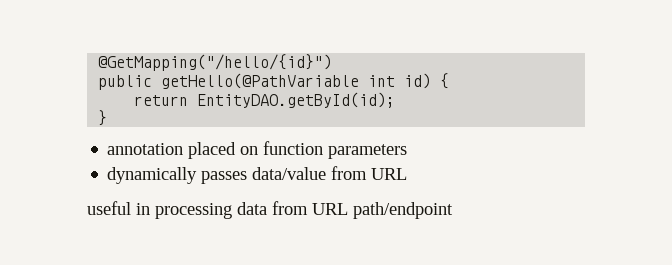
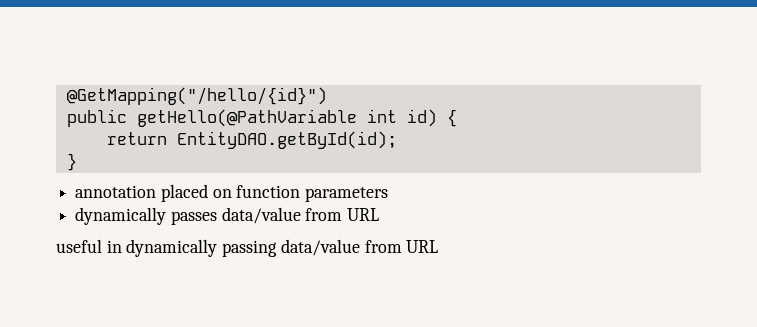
[155,201,453,219] processing data from URL path/endpoint -> [126,239,439,257] dynamically passing data/value from URL

